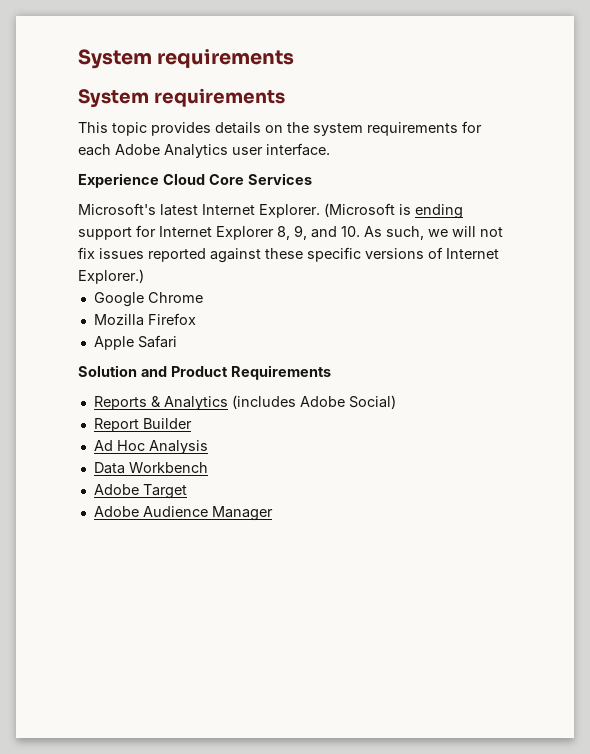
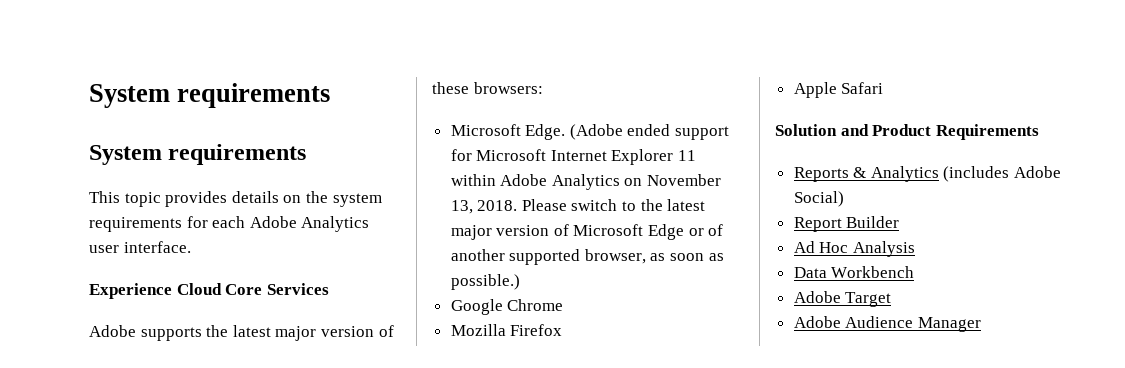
[78,203,463,219] Microsoft's latest Internet Explorer. (Microsoft is ending -> [89,325,394,341] [432,82,543,94] [450,124,671,140] Adobe supports the latest major version of these browsers: // Microsoft Edge. (Adobe ended
(156, 231) none -> [476,149,547,161] Microsoft
[277,225,503,240] [78,247,499,263] [78,269,144,284] 8, 9, and 10. As such, we will not fix issues reported against these specific versions of Internet Explorer.) -> [678,150,697,161] [450,174,722,190] [450,199,706,214] [450,224,724,240] [450,249,724,265] [450,274,520,290] 11 within Adobe Analytics on November 13, 2018. Please switch to the latest major version of Microsoft Edge or of another supported browser, as soon as possible.)

